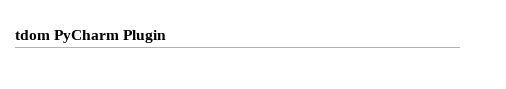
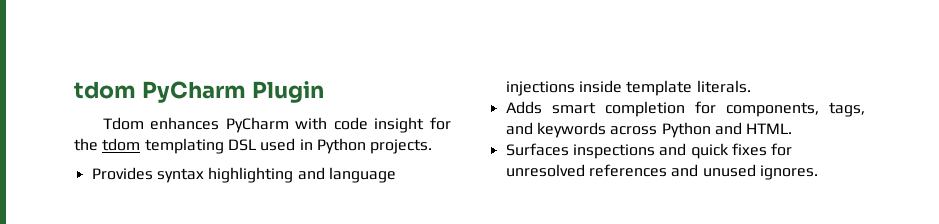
(167, 36) none -> [102,117,451,133] [74,138,433,154] [91,167,396,183] [505,80,751,96] [505,101,865,117] [505,122,793,138] [505,143,793,159] [505,164,818,180] // Tdom enhances PyCharm with code insight for the tdom templating DSL used in Python projects. // Provides syntax highlighting and language injections inside template literals. // Adds smart completion for components, tags, and keywords across Python and HTML. // Surfaces inspections and quick fixes for unresolved references and unused ignores.

